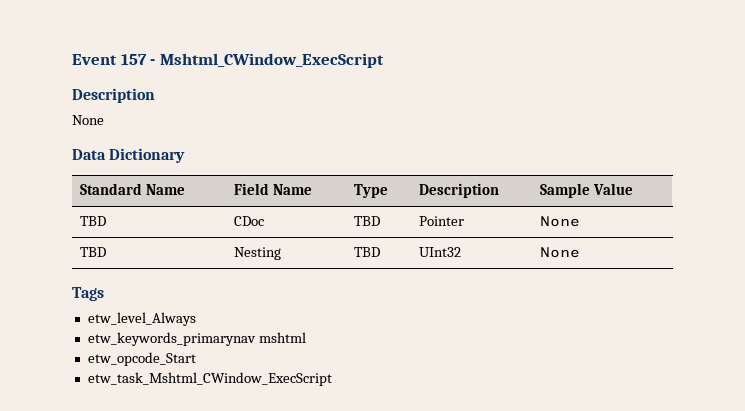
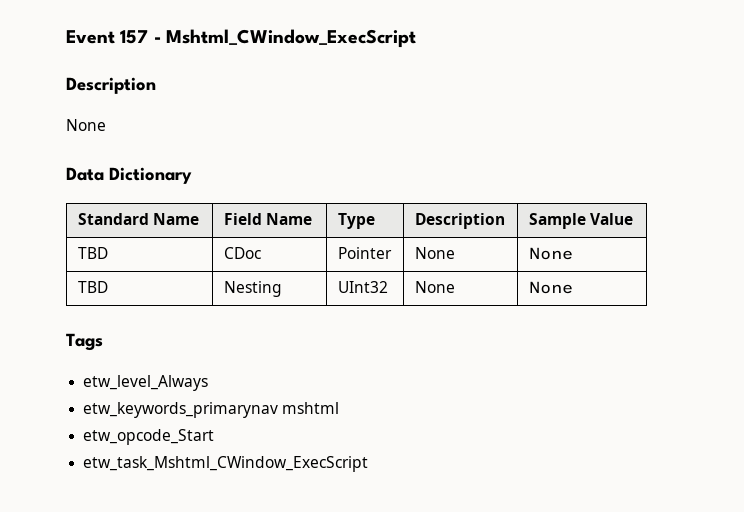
[354,216,381,226] [419,216,465,226] TBD | Pointer -> [337,247,392,259] [414,247,455,259] Pointer | None
[354,247,381,257] [419,247,462,257] TBD | UInt32 -> [337,281,388,293] [414,281,455,293] UInt32 | None

